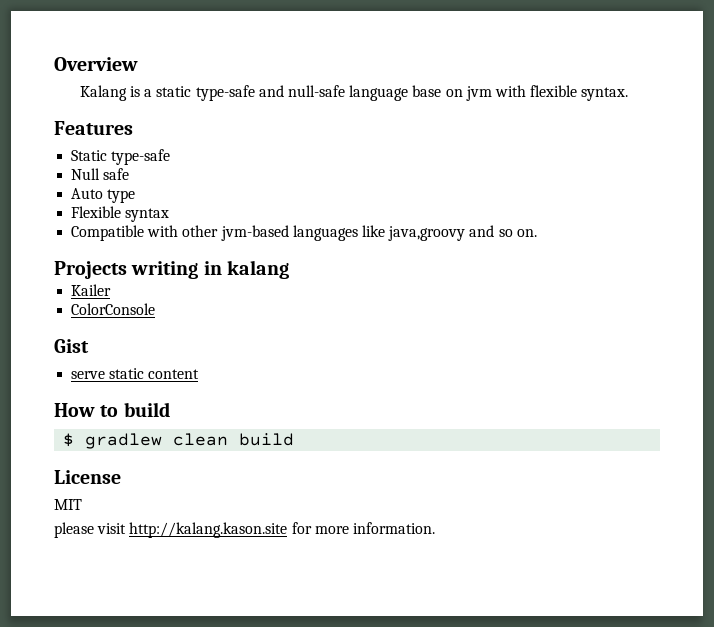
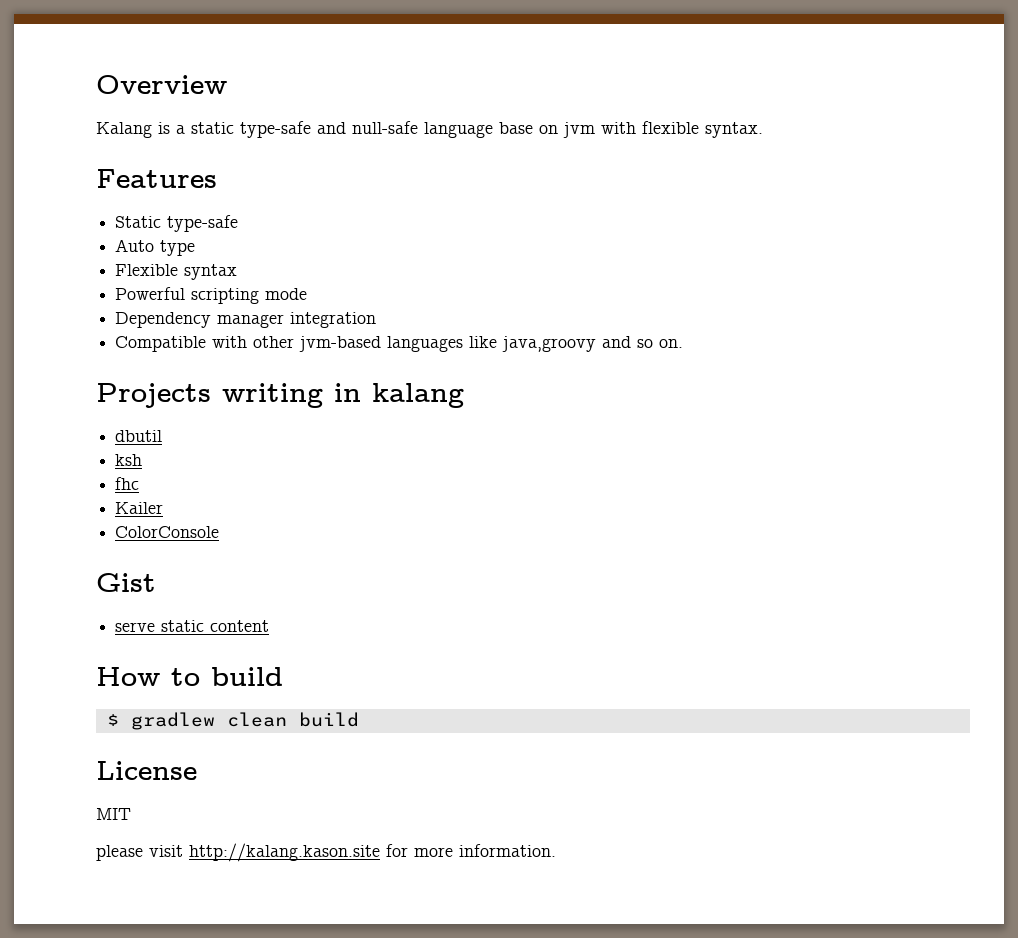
[71,168,130,180] // Null safe -> (239, 223) none
(170, 215) none -> [115,287,308,304] [115,312,377,328] // Powerful scripting mode // Dependency manager integration
(289, 269) none -> [115,430,163,442] [115,454,143,466] [115,477,140,490] // dbutil // ksh // fhc

